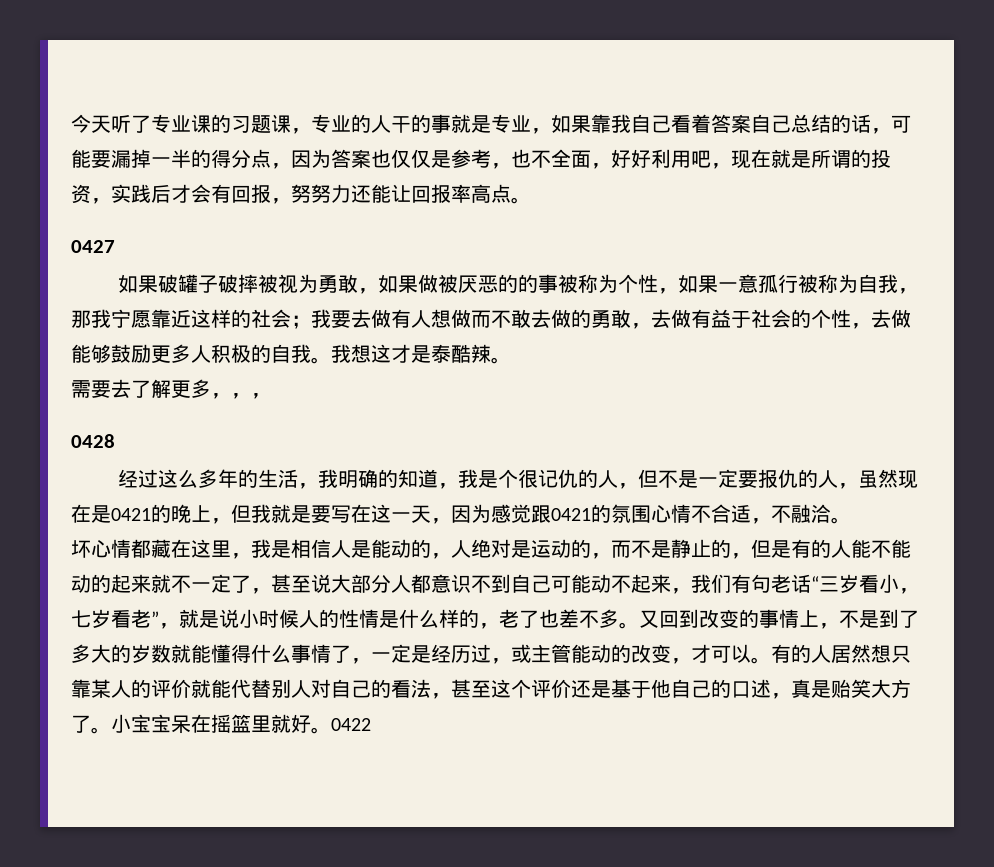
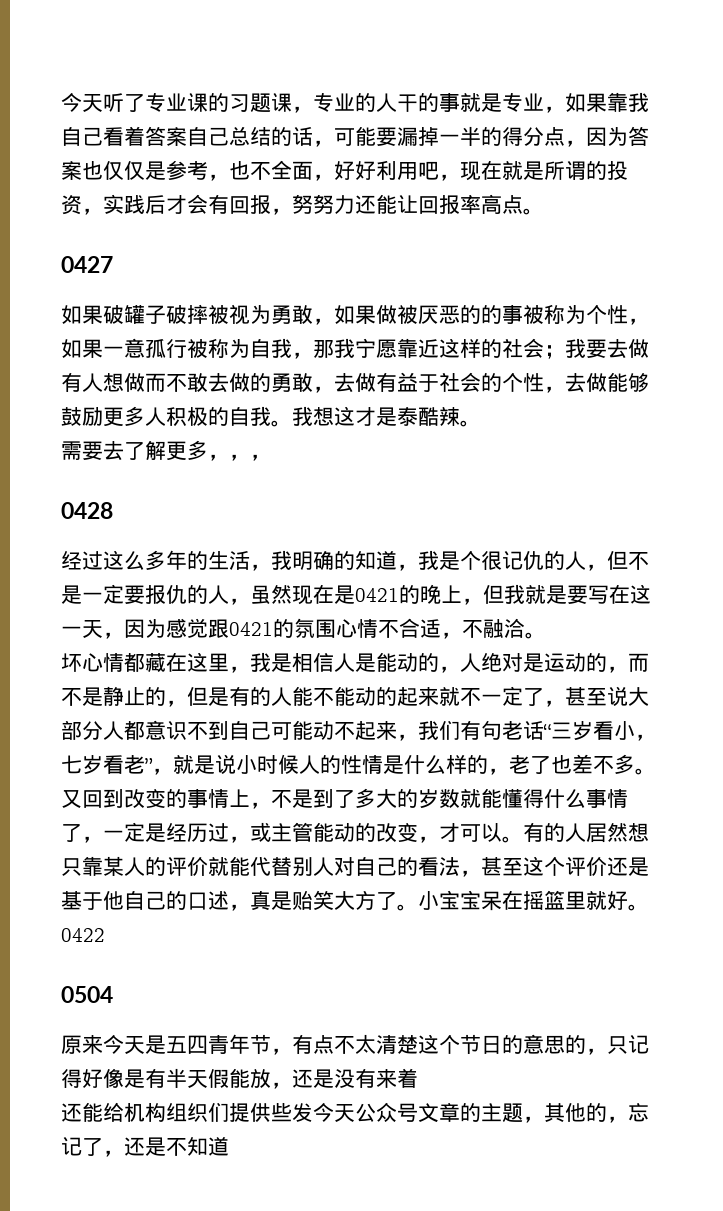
(371, 724) none -> [61,986,113,1003] [61,1034,649,1055] [61,1068,418,1089] [61,1102,649,1123] [61,1137,229,1157] // 0504 // 原来今天是五四青年节，有点不太清楚这个节日的意思的，只记得好像是有半天假能放，还是没有来着 // 还能给机构组织们提供些发今天公众号文章的主题，其他的，忘记了，还是不知道

